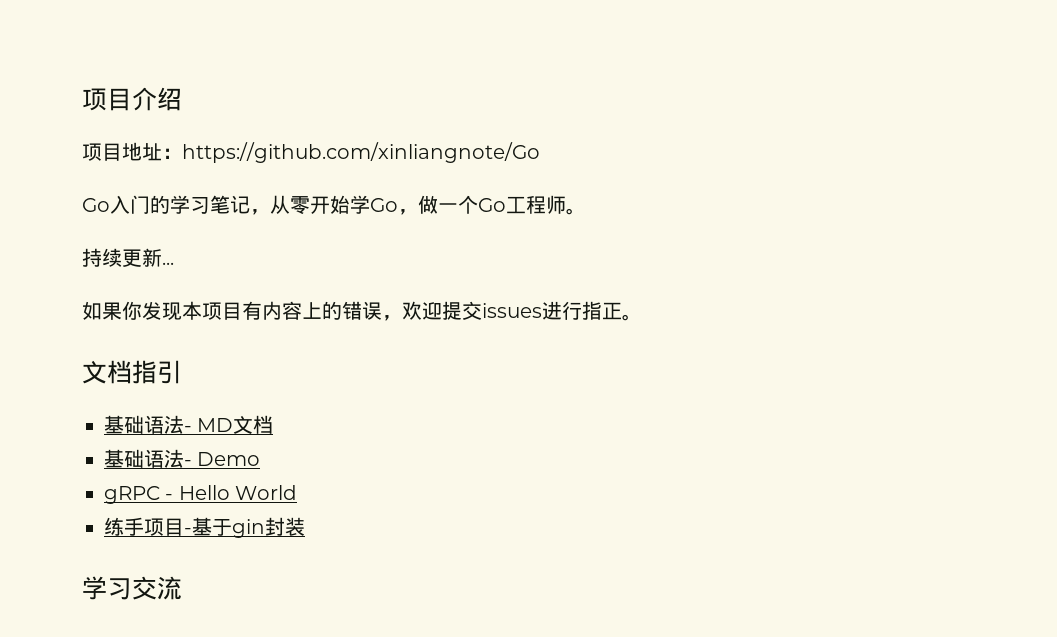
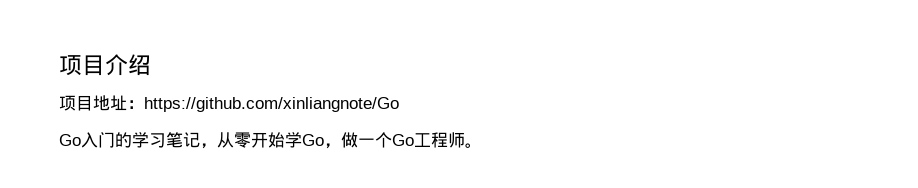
[82,248,174,267] [82,301,642,321] [82,360,182,384] [104,415,274,434] [104,449,261,468] [104,485,298,504] [104,517,305,538] [82,576,182,600] // 持续更新... // 如果你发现本项目有内容上的错误，欢迎提交issues进行指正。 // 文档指引 // 基础语法- MD文档 // 基础语法- Demo // gRPC - Hello World // 练手项目-基于gin封装 // 学习交流 -> (482, 145) none

